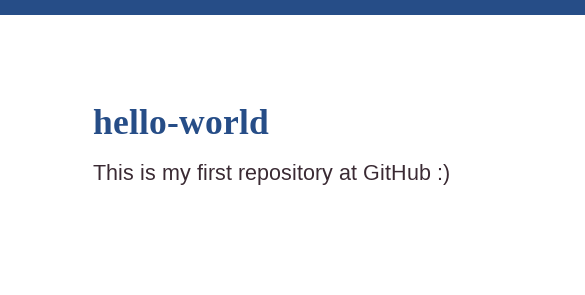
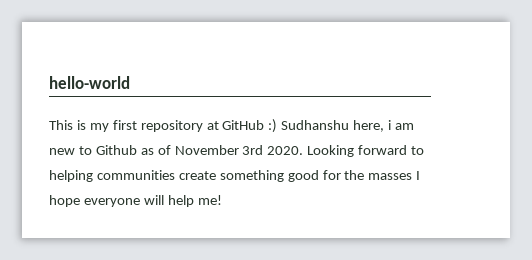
(450, 174) none -> [281,120,415,132] [49,145,425,157] [49,170,421,182] [49,195,222,207] Sudhanshu here, i am new to Github as of November 3rd 2020. Looking forward to helping communities create something good for the masses I hope everyone will help me!

